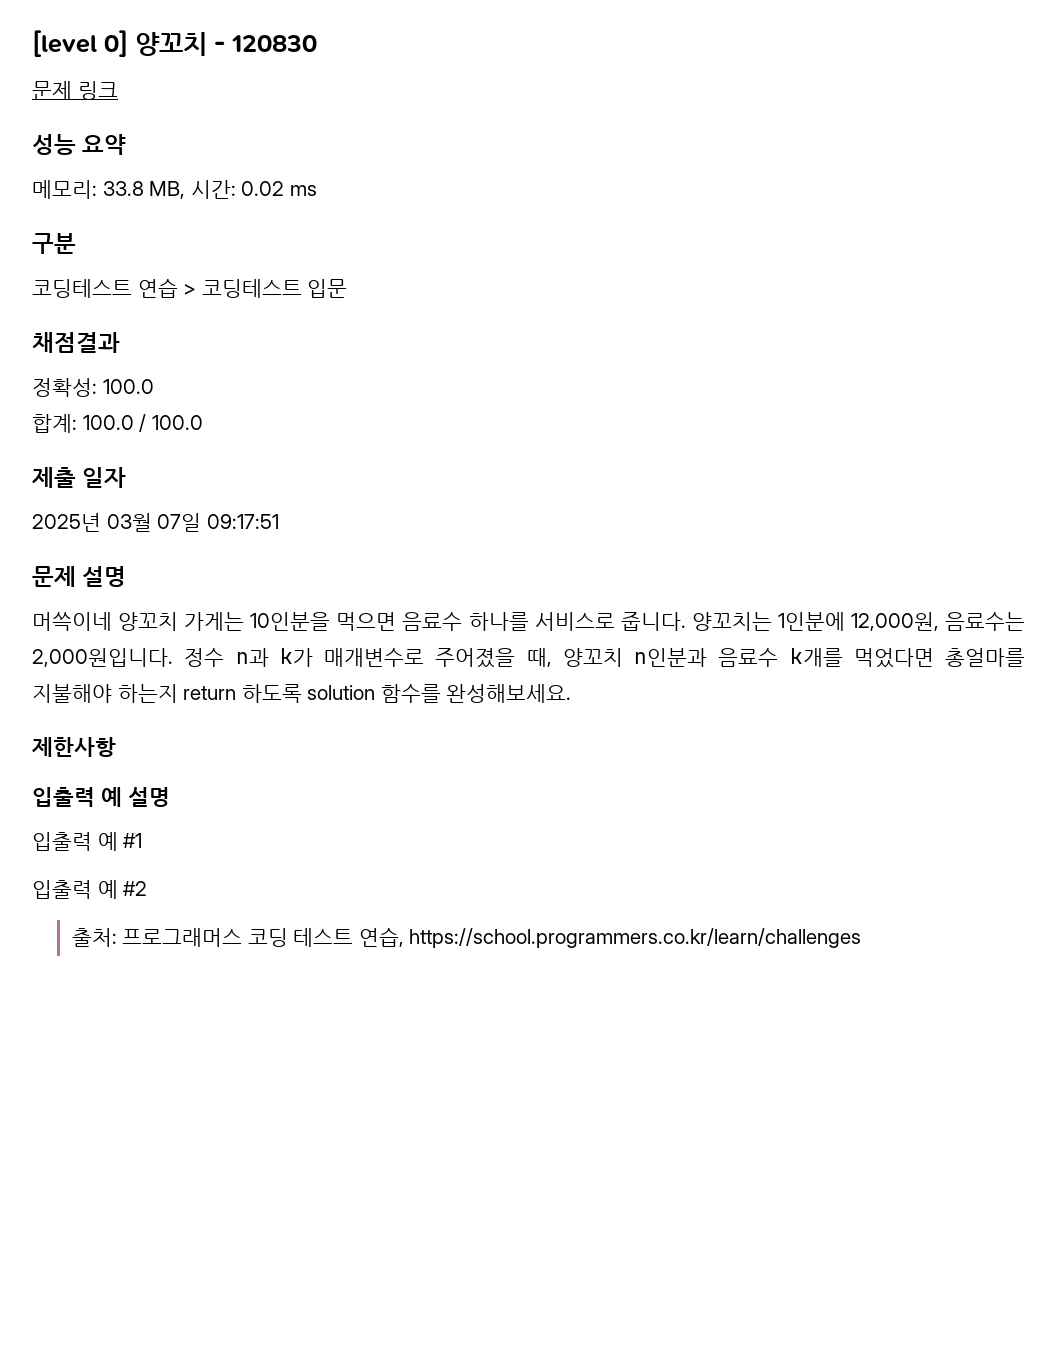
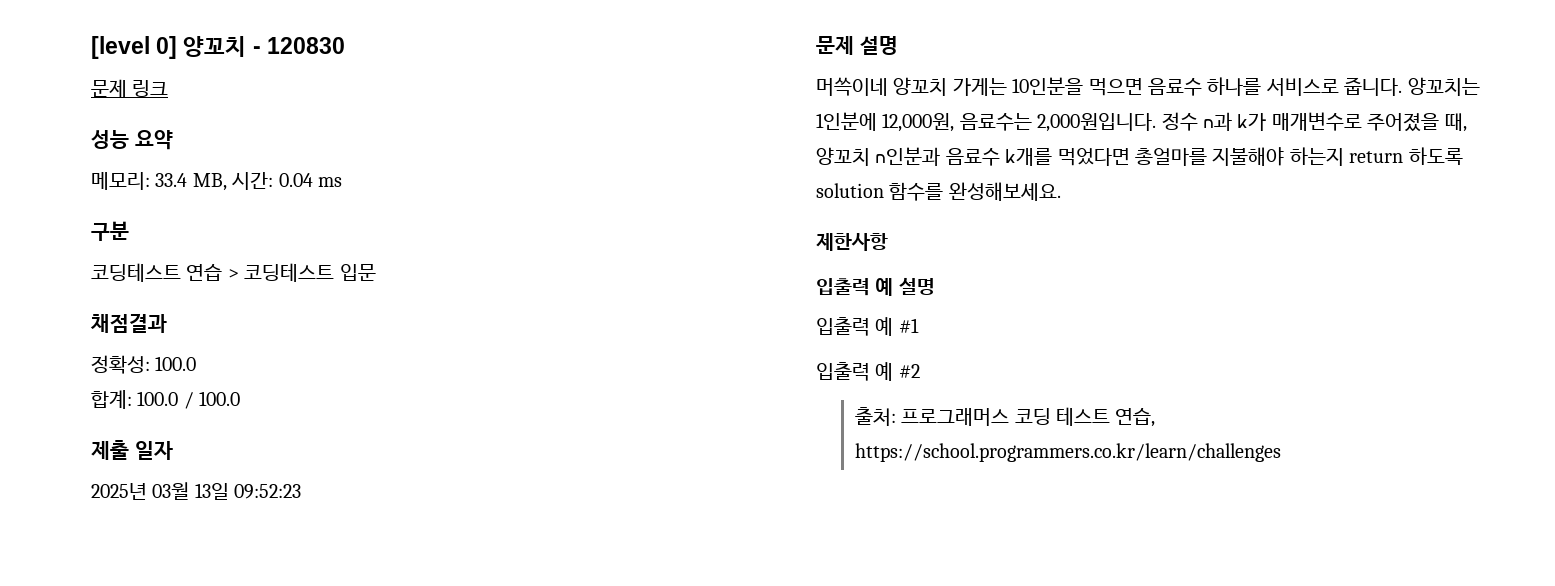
[102,181,144,196] 33.8 -> [155,173,188,187] 33.4
[241,181,285,196] 0.02 -> [278,173,313,187] 0.04
[157,513,279,532] 07일 09:17:51 -> [194,483,302,500] 13일 09:52:23

